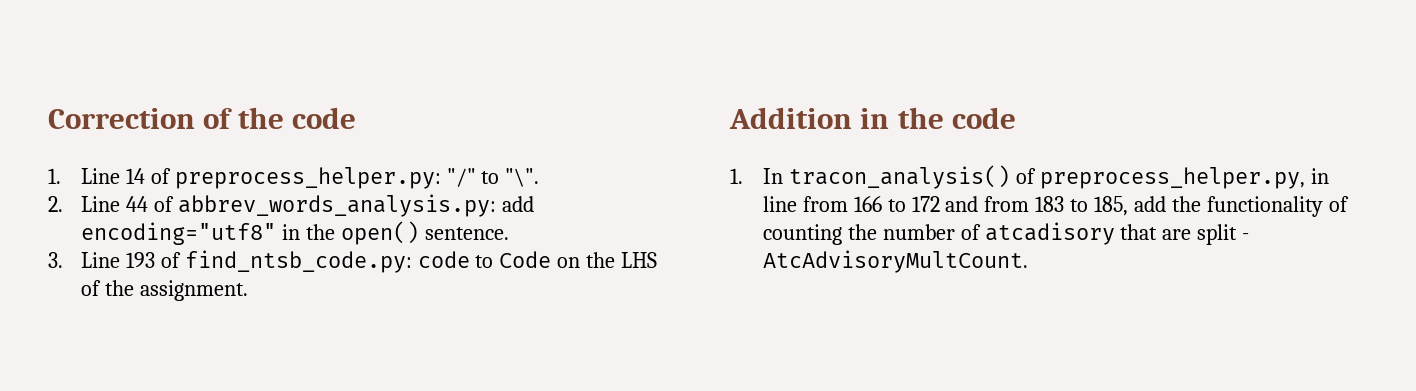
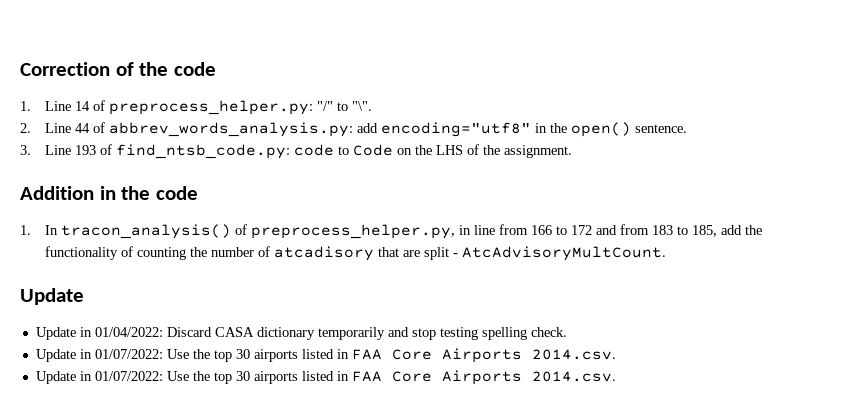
(1028, 261) none -> [20,288,84,305] [35,327,567,340] [35,348,616,363] [35,370,616,385] // Update // Update in 01/04/2022: Discard CASA dictionary temporarily and stop testing spelling check. // Update in 01/07/2022: Use the top 30 airports listed in FAA Core Airports 2014.csv. // Update in 01/07/2022: Use the top 30 airports listed in FAA Core Airports 2014.csv.

